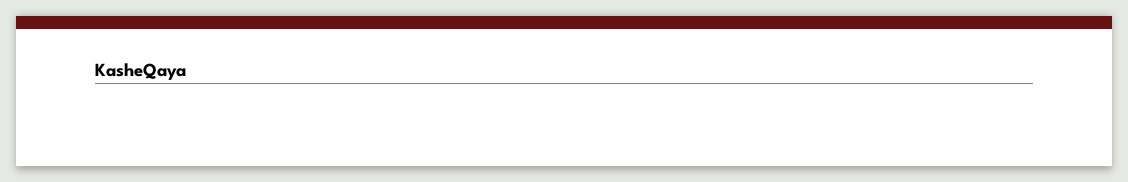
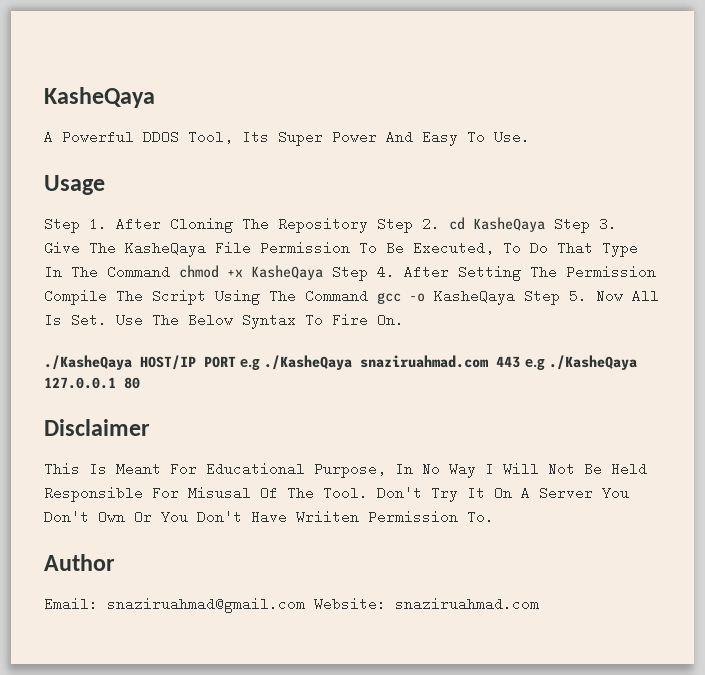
[95,63,186,80] KasheQaya -> [44,87,155,108] [44,130,530,146] [44,175,105,195] [44,217,617,233] [44,241,638,257] [44,265,656,281] [44,289,659,305] [44,313,404,329] [44,355,637,370] [44,377,140,389] [44,419,150,436] [44,462,647,478] [44,486,629,502] [44,510,494,524] [44,554,115,571] [44,597,539,613] KasheQaya // A Powerful DDOS Tool, Its Super Power And Easy To Use. // Usage // Step 1. After Cloning The Repository Step 2. cd KasheQaya Step 3. Give The KasheQaya File Permission To Be Executed, To Do That Type In The Command chmod +x KasheQaya Step 4. After Setting The Permission Compile The Script Using The Command gcc -o KasheQaya Step 5. Now All Is Set. Use The Below Syntax To Fire On. // ./KasheQaya HOST/IP PORT e.g ./KasheQaya snaziruahmad.com 443 e.g ./KasheQaya 127.0.0.1 80 // Disclaimer // This Is Meant For Educational Purpose, In No Way I Will Not Be Held Responsible For Misusal Of The Tool. Don't Try It On A Server You Don't Own Or You Don't Have Wriiten Permission To. // Author // Email: snaziruahmad@gmail.com Website: snaziruahmad.com

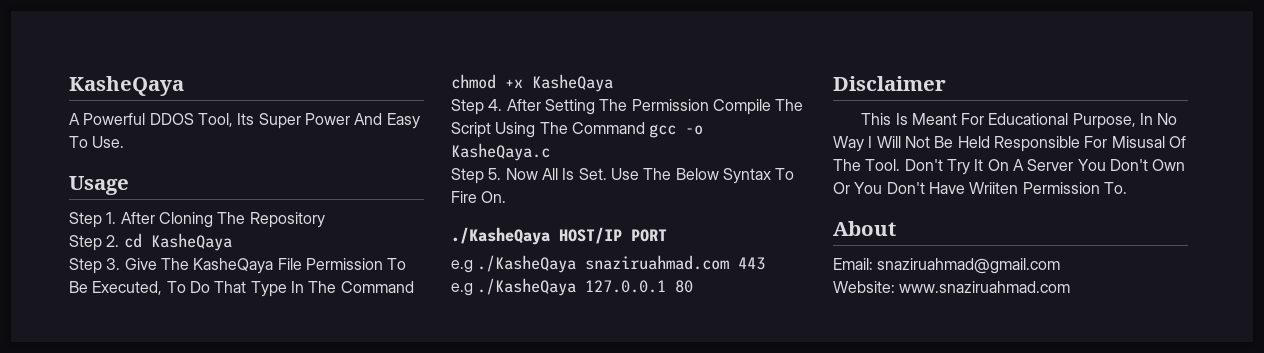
(368, 225) none -> (325, 220) //
(545, 224) none -> (232, 242) //
(323, 272) none -> (613, 83) //
[434,289,515,305] KasheQaya -> [451,143,550,161] KasheQaya.c //
(236, 362) none -> (667, 235) //
(521, 362) none -> (766, 263) //
[44,554,115,571] Author -> [833,221,896,236] About
[314,597,539,611] Website: snaziruahmad.com -> [833,281,1071,293] // Website: www.snaziruahmad.com

